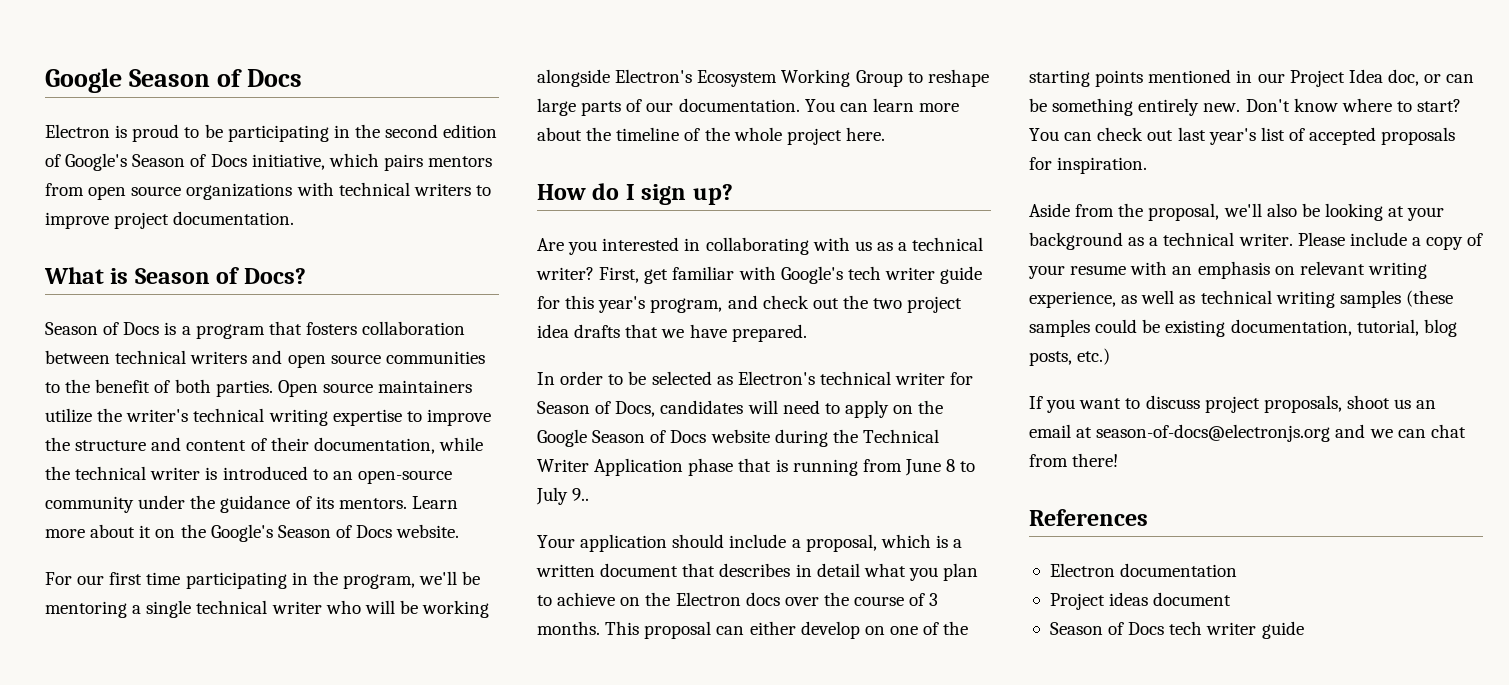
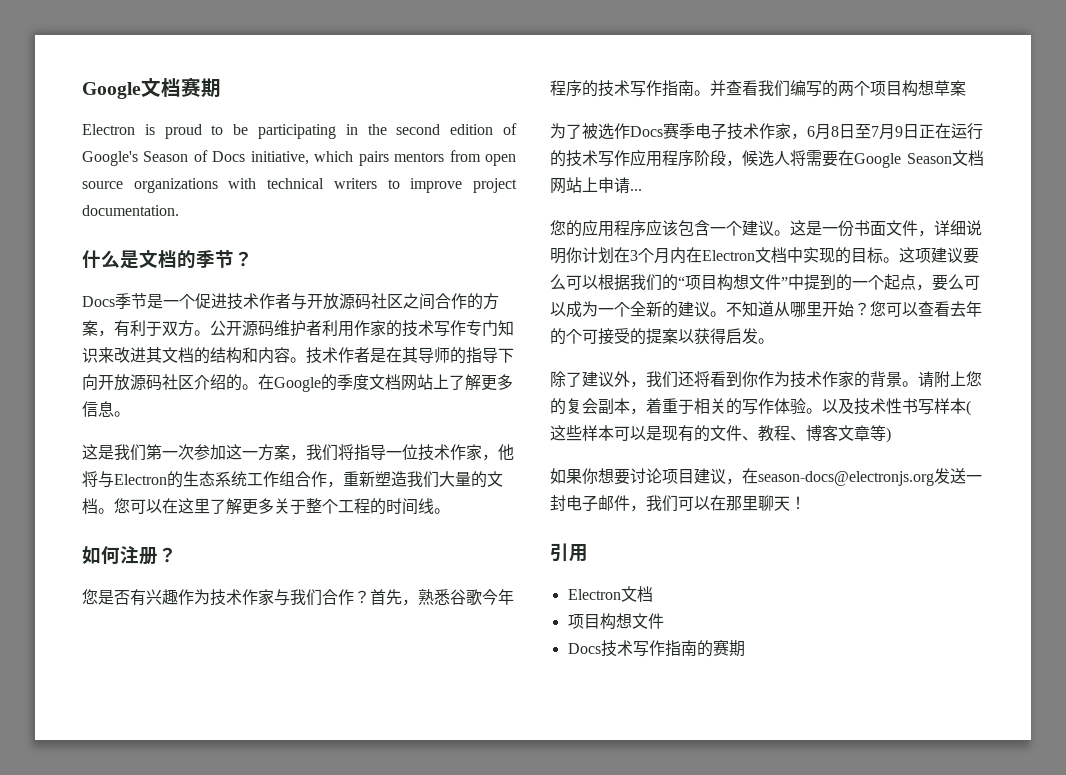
[45,68,303,93] Google Season of Docs -> [82,77,221,99] Google文档赛期
[44,267,306,284] [45,321,466,339] [45,350,485,368] [45,379,473,397] [45,408,491,426] [45,437,483,454] [45,466,452,484] [45,495,458,513] [45,524,460,542] [45,571,481,589] [45,600,490,618] [537,69,989,87] [537,98,960,116] [537,127,885,145] [537,183,733,205] [537,237,984,255] [536,266,983,284] [537,295,963,313] [537,324,807,342] [537,371,974,385] [537,400,944,418] [537,429,939,447] [537,458,976,476] [536,487,590,505] [537,534,963,552] [536,563,979,581] [537,592,939,606] [537,621,969,639] [1029,69,1475,87] [1029,98,1462,116] [1029,127,1456,145] [1029,157,1148,174] [1029,203,1445,221] [1029,232,1484,250] [1028,261,1427,279] [1029,290,1453,308] [1029,319,1457,337] [1029,348,1111,366] [1029,395,1437,413] [1029,424,1466,442] [1029,453,1119,467] [1029,509,1148,526] [1049,563,1238,577] [1049,592,1232,610] [1049,621,1304,639] What is Season of Docs? // Season of Docs is a program that fosters collaboration between technical writers and open source communities to the benefit of both parties. Open source maintainers utilize the writer's technical writing expertise to improve the structure and content of their documentation, while the technical writer is introduced to an open-source community under the guidance of its mentors. Learn more about it on the Google's Season of Docs website. // For our first time participating in the program, we'll be mentoring a single technical writer who will be working alongside Electron's Ecosystem Working Group to reshape large parts of our documentation. You can learn more about the timeline of the whole project here. // How do I sign up? // Are you interested in collaborating with us as a technical writer? First, get familiar with Google's tech writer guide for this year's program, and check out the two project idea drafts that we have prepared. // In order to be selected as Electron's technical writer for Season of Docs, candidates will need to apply on the Google Season of Docs website during the Technical Writer Application phase that is running from June 8 to July 9.. // Your application should include a proposal, which is a written document that describes in detail what you plan to achieve on the Electron docs over the course of 3 months. This proposal can either develop on one of the starting points mentioned in our Project Idea doc, or can be something entirely new. Don't know where to start? You can check out last year's list of accepted proposals for inspiration. // Aside from the proposal, we'll also be looking at your background as a technical writer. Please include a copy of your resume with an emphasis on relevant writing experience, as well as technical writing samples (these samples could be existing documentation, tutorial, blog posts, etc.) // If you want to discuss project proposals, shoot us an email at season-of-docs@electronjs.org and we can chat from there! // References // Electron documentation // Project ideas document // Season of Docs tech writer guide -> [82,250,253,269] [82,293,499,310] [82,320,514,337] [82,347,514,364] [82,374,513,392] [82,401,130,417] [82,444,514,461] [82,471,503,488] [82,498,450,515] [82,546,177,565] [82,589,514,606] [550,80,966,97] [550,122,983,140] [550,149,984,168] [550,177,642,194] [550,219,982,237] [550,247,979,264] [550,274,980,291] [550,301,982,318] [550,328,774,345] [550,371,982,388] [550,398,971,416] [550,425,891,443] [550,468,982,486] [550,495,806,512] [550,543,588,562] [567,586,653,602] [567,613,664,630] [567,639,745,657] 什么是文档的季节？ // Docs季节是一个促进技术作者与开放源码社区之间合作的方案，有利于双方。公开源码维护者利用作家的技术写作专门知识来改进其文档的结构和内容。技术作者是在其导师的指导下向开放源码社区介绍的。在Google的季度文档网站上了解更多信息。 // 这是我们第一次参加这一方案，我们将指导一位技术作家，他将与Electron的生态系统工作组合作，重新塑造我们大量的文档。您可以在这里了解更多关于整个工程的时间线。 // 如何注册？ // 您是否有兴趣作为技术作家与我们合作？首先，熟悉谷歌今年程序的技术写作指南。并查看我们编写的两个项目构想草案 // 为了被选作Docs赛季电子技术作家，6月8日至7月9日正在运行的技术写作应用程序阶段，候选人将需要在Google Season文档网站上申请... // 您的应用程序应该包含一个建议。这是一份书面文件，详细说明你计划在3个月内在Electron文档中实现的目标。这项建议要么可以根据我们的“项目构想文件”中提到的一个起点，要么可以成为一个全新的建议。不知道从哪里开始？您可以查看去年的个可接受的提案以获得启发。 // 除了建议外，我们还将看到你作为技术作家的背景。请附上您的复会副本，着重于相关的写作体验。以及技术性书写样本(这些样本可以是现有的文件、教程、博客文章等) // 如果你想要讨论项目建议，在season-docs@electronjs.org发送一封电子邮件，我们可以在那里聊天！ // 引用 // Electron文档 // 项目构想文件 // Docs技术写作指南的赛期

